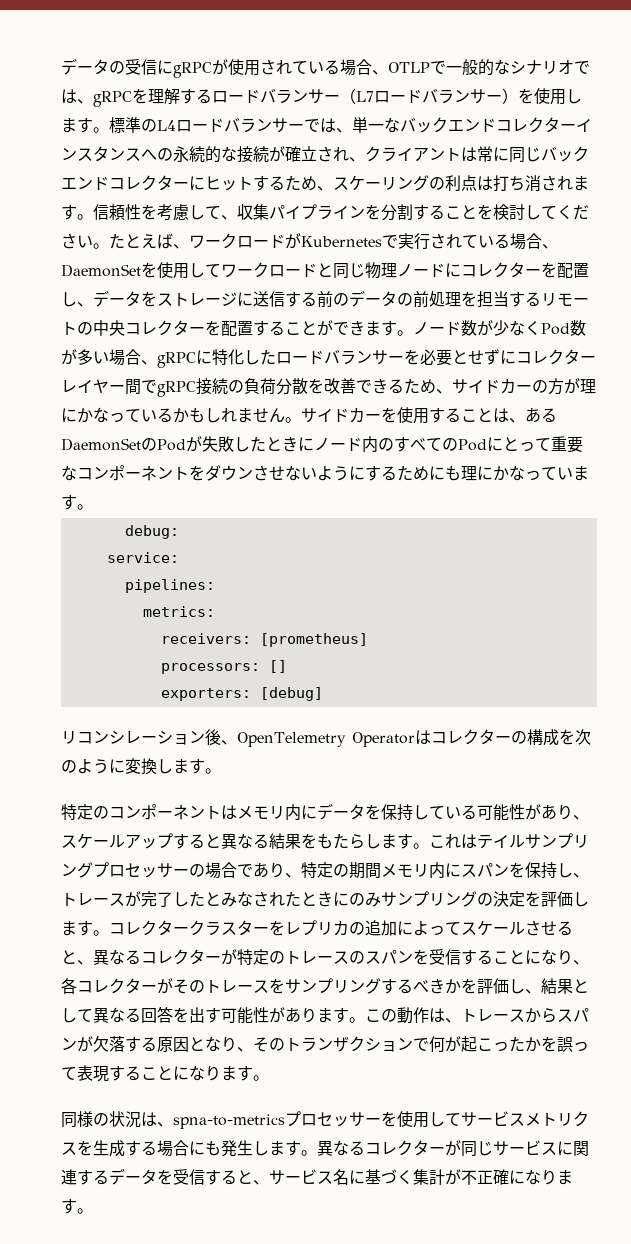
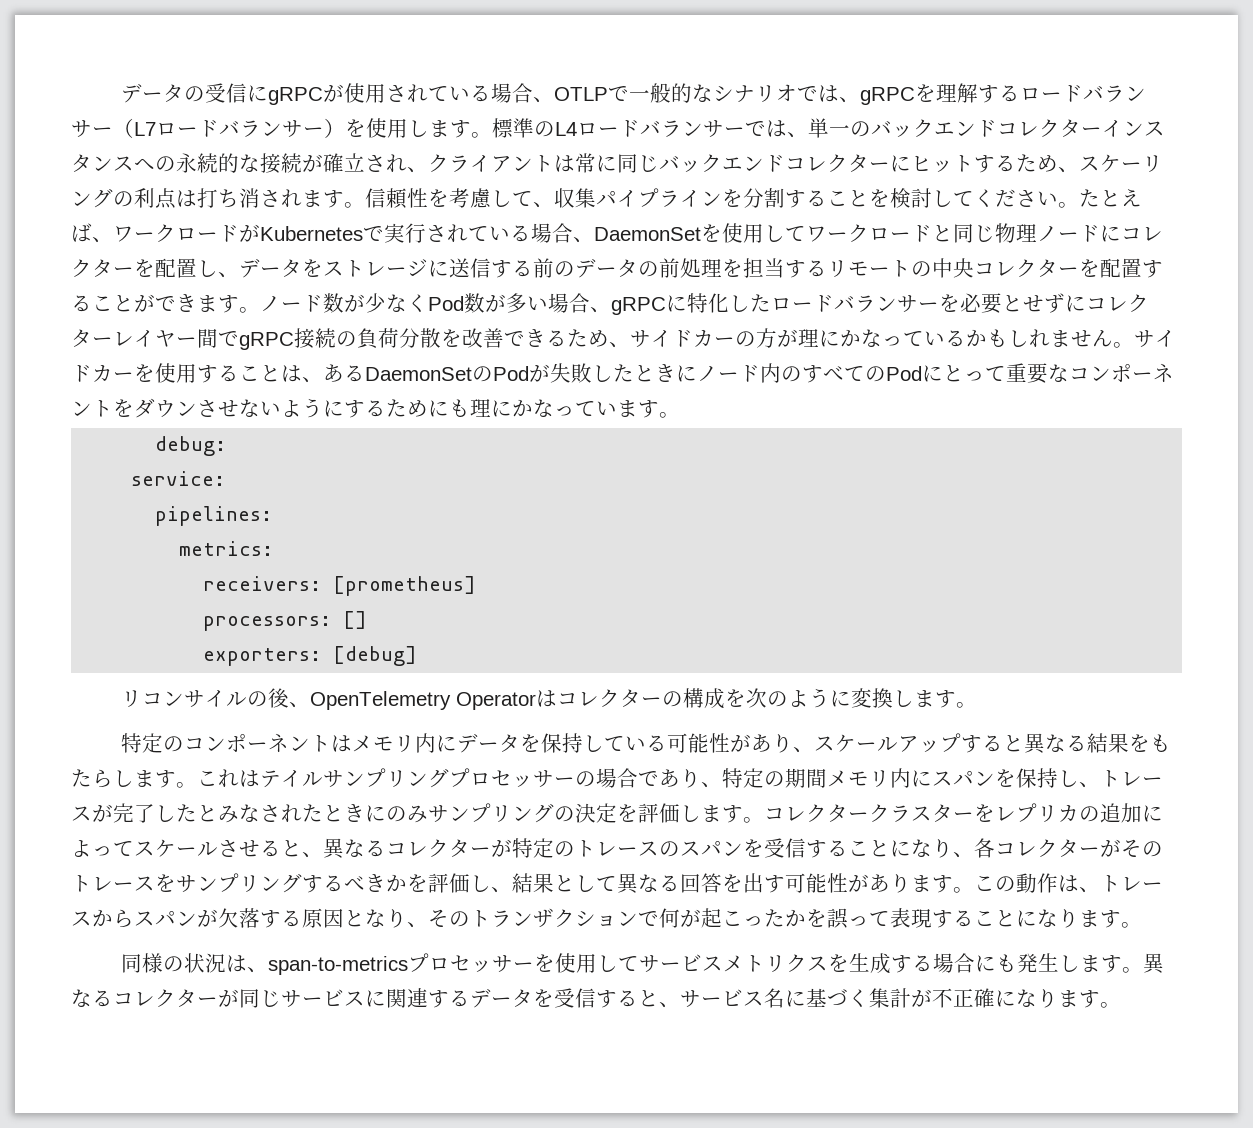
[384,117,400,133] な -> [850,121,871,137] の
[109,731,205,745] シレーション -> [184,690,269,707] サイルの
[173,1114,285,1129] spna-to-metrics -> [268,956,409,975] span-to-metrics

